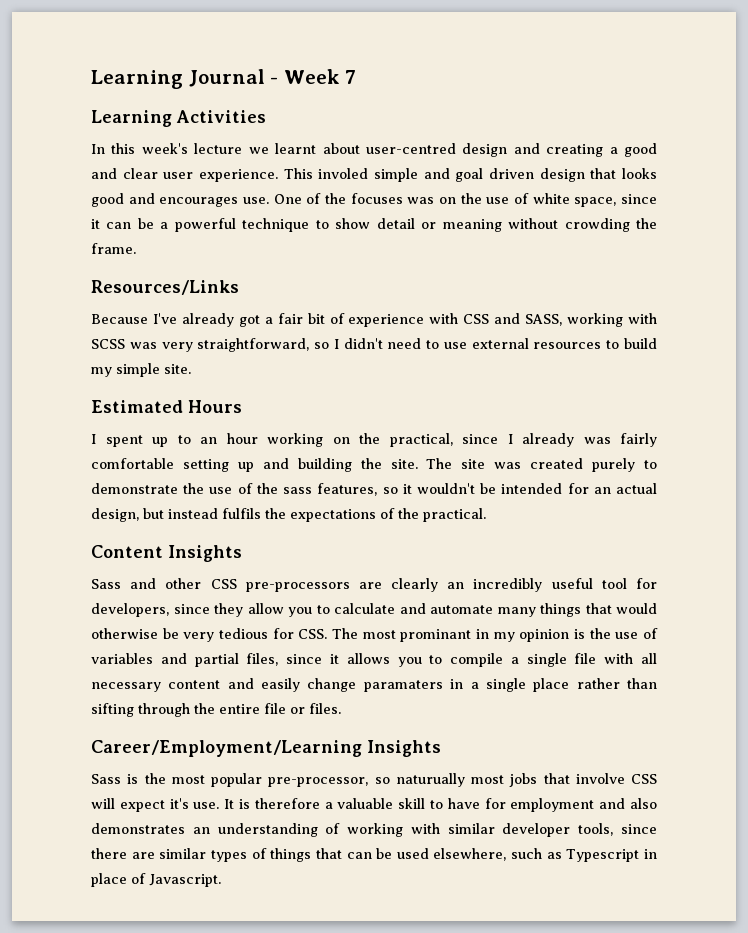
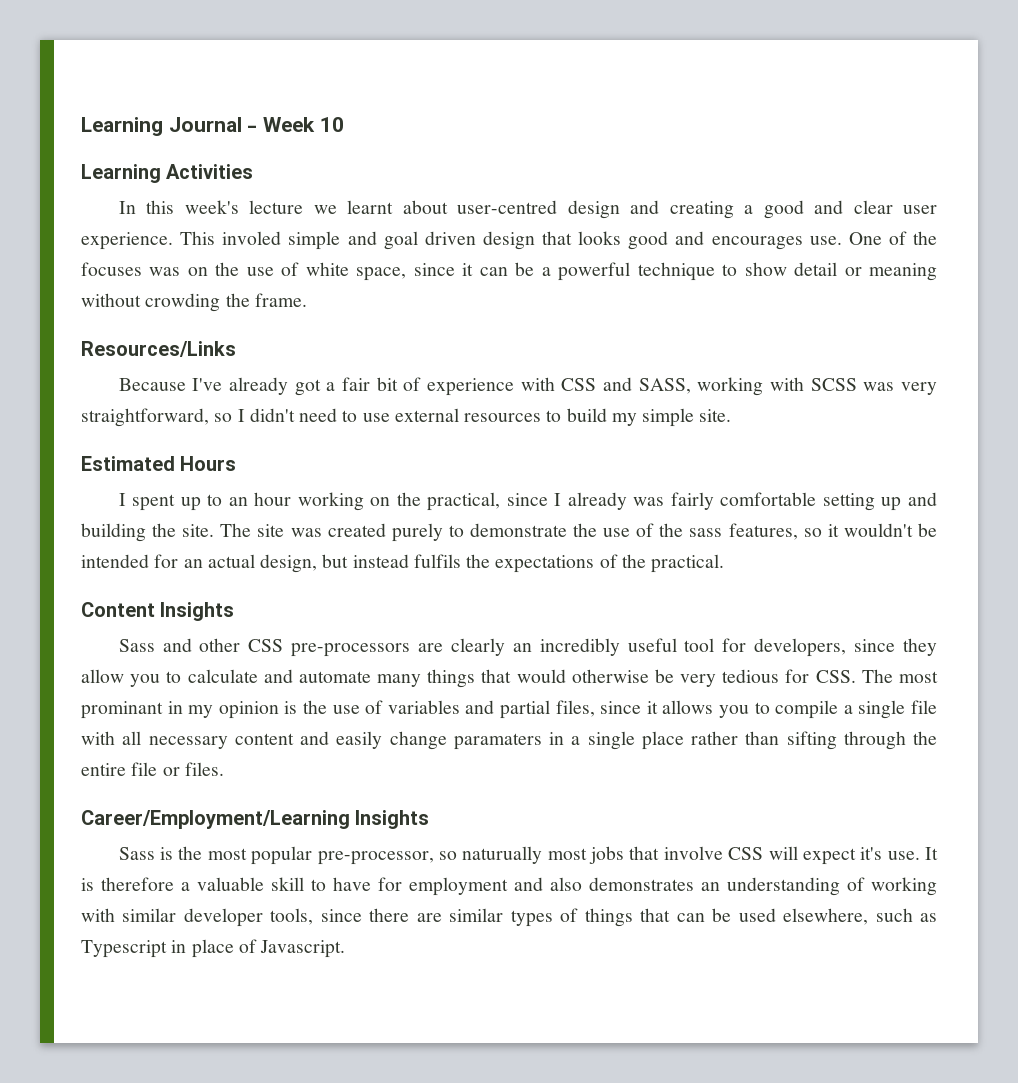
[345,70,357,84] 7 -> [319,117,344,132] 10

